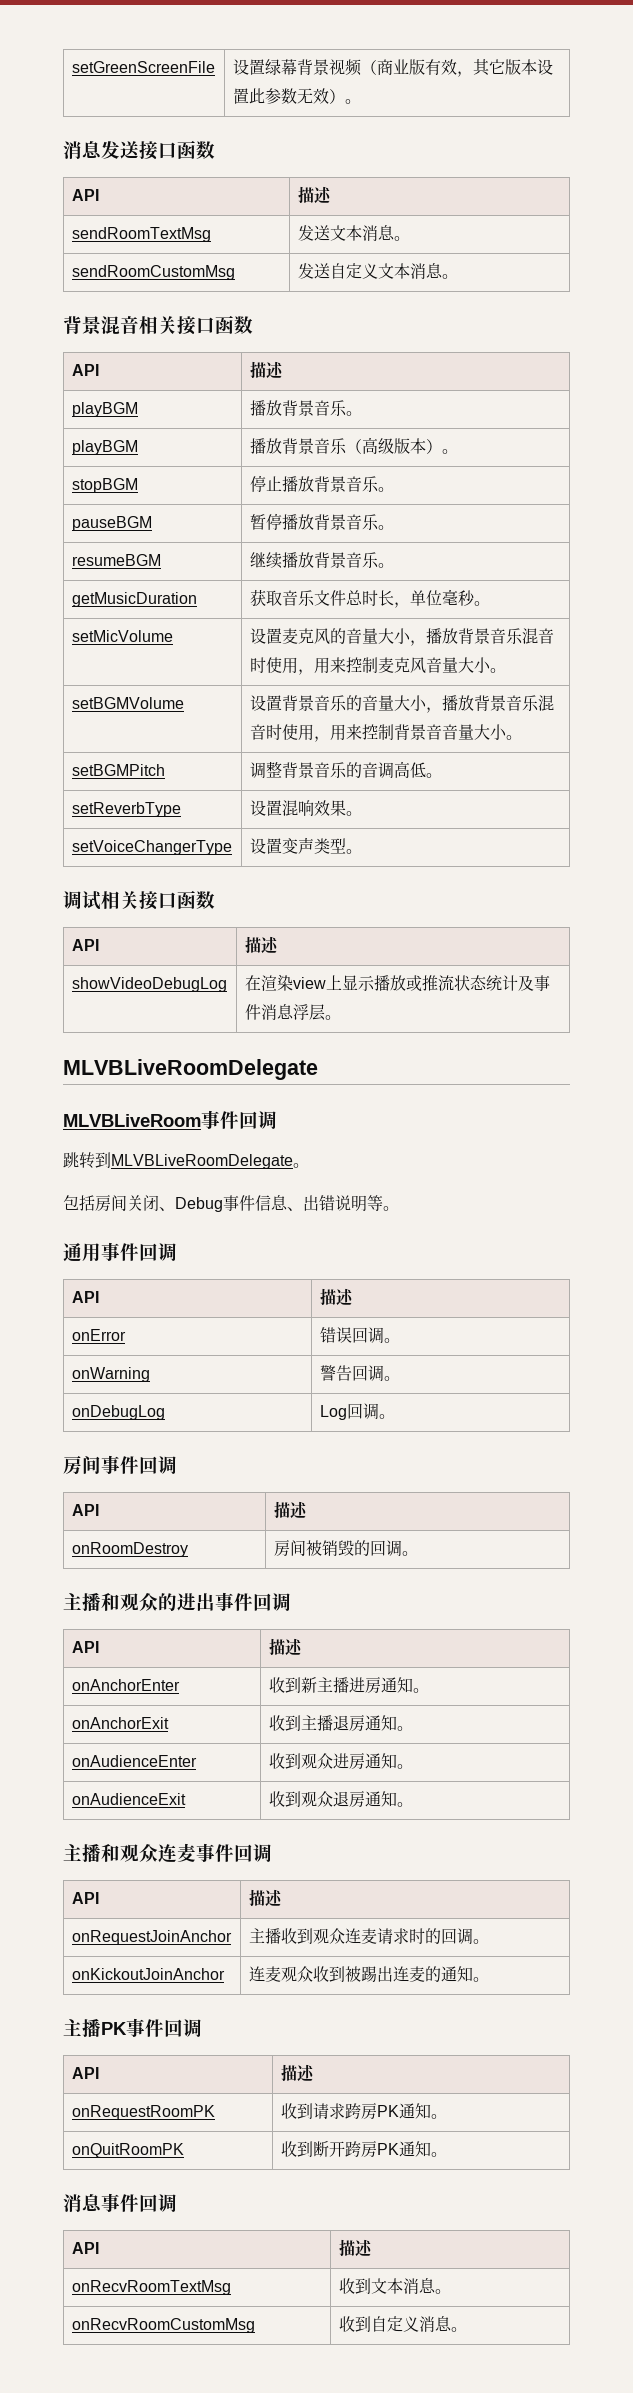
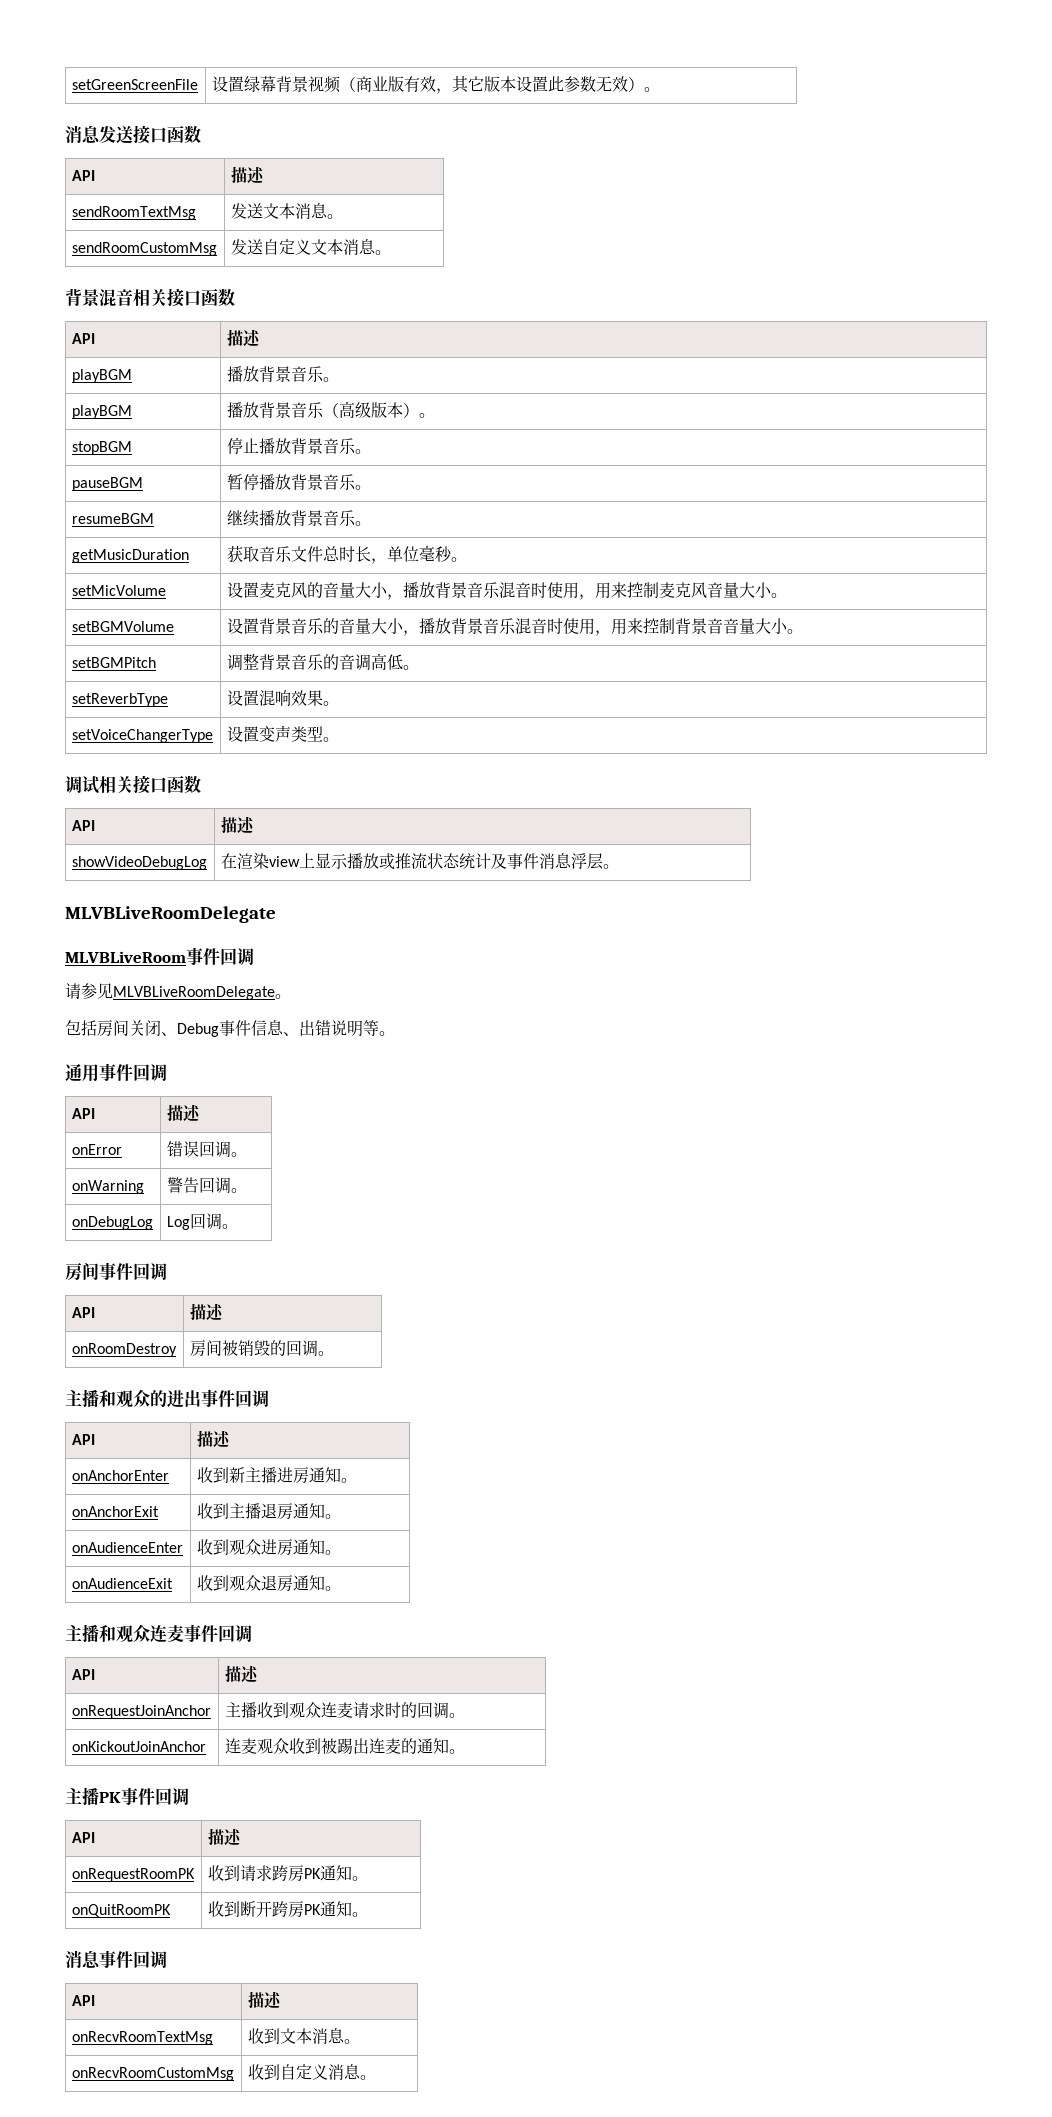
[63,1152,111,1169] 跳转到 -> [65,983,113,999] 请参见

